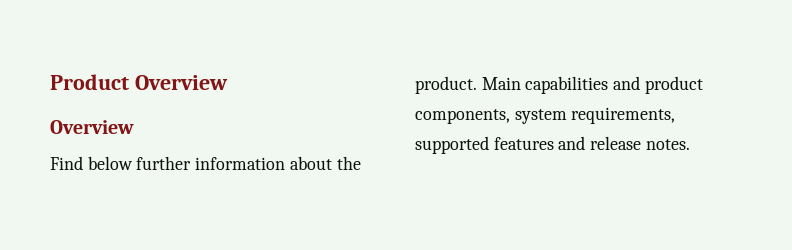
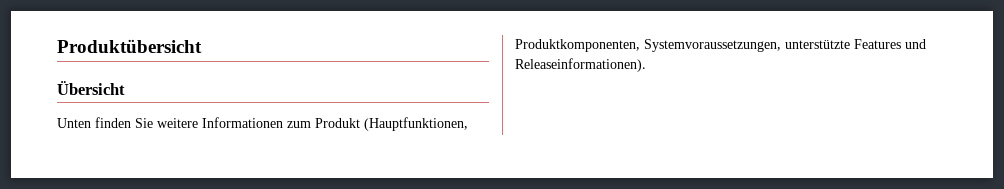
[50,74,228,90] [50,120,134,134] [50,156,361,170] [415,76,703,94] [415,107,676,124] [415,136,690,154] Product Overview // Overview // Find below further information about the product. Main capabilities and product components, system requirements, supported features and release notes. -> [57,39,202,53] [57,81,125,95] [57,117,468,131] [515,39,926,52] [515,58,646,72] Produktübersicht // Übersicht // Unten finden Sie weitere Informationen zum Produkt (Hauptfunktionen, Produktkomponenten, Systemvoraussetzungen, unterstützte Features und Releaseinformationen).

